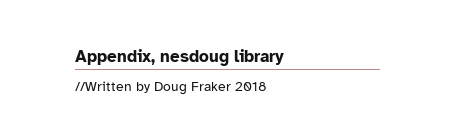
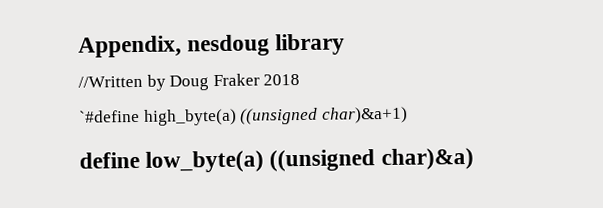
(267, 86) none -> [79,106,408,126] [79,147,474,173] // `#define high_byte(a) ((unsigned char)&a+1) // define low_byte(a) ((unsigned char)&a)

